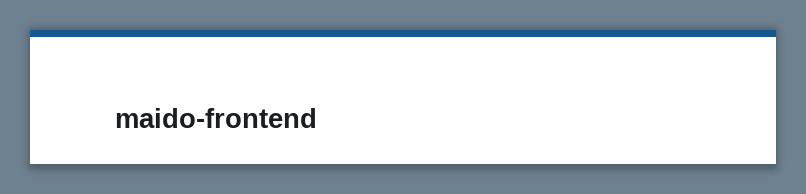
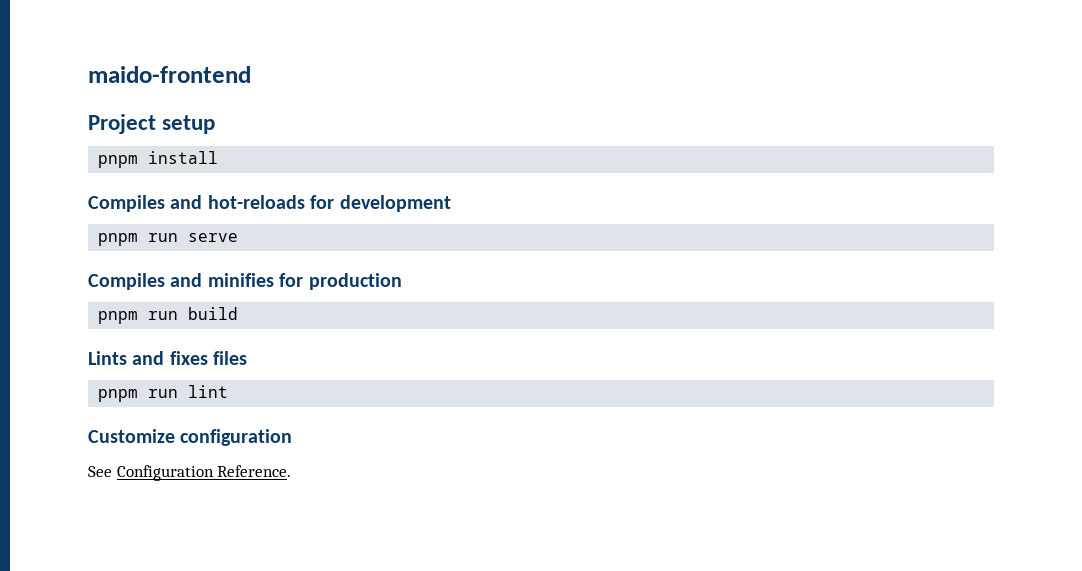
(317, 118) none -> [88,114,216,134] [98,151,219,168] [88,195,451,212] [98,233,239,246] [88,273,402,290] [98,307,239,324] [88,351,248,365] [98,385,229,402] [88,429,293,446] [88,465,292,481] // Project setup // pnpm install // Compiles and hot-reloads for development // pnpm run serve // Compiles and minifies for production // pnpm run build // Lints and fixes files // pnpm run lint // Customize configuration // See Configuration Reference.

